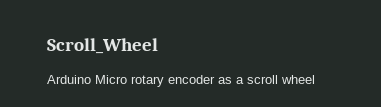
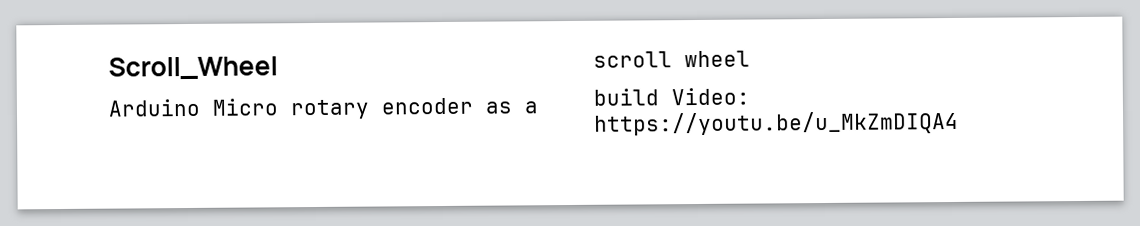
(315, 79) none -> [593,87,750,106] [594,110,959,136] // build Video: https://youtu.be/u_MkZmDIQA4

